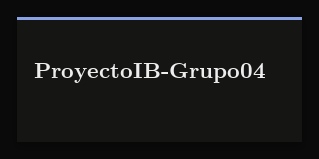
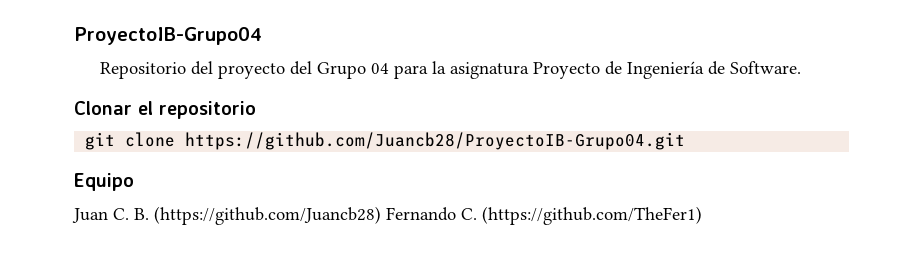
(266, 73) none -> [99,61,801,79] [74,101,256,119] [85,132,686,150] [74,173,134,191] [72,206,702,225] // Repositorio del proyecto del Grupo 04 para la asignatura Proyecto de Ingeniería de Software. // Clonar el repositorio // git clone https://github.com/Juancb28/ProyectoIB-Grupo04.git // Equipo // Juan C. B. (https://github.com/Juancb28) Fernando C. (https://github.com/TheFer1)

